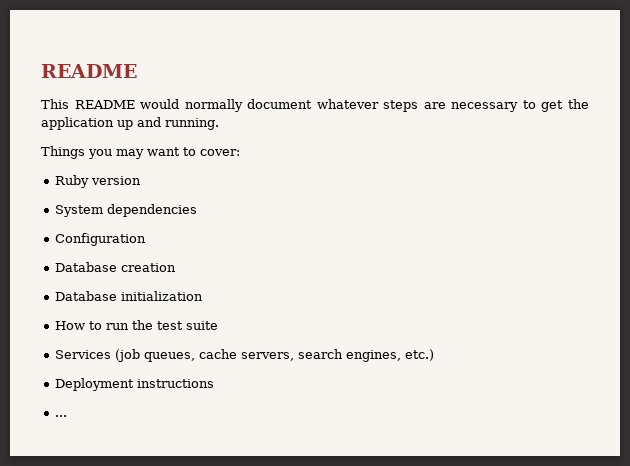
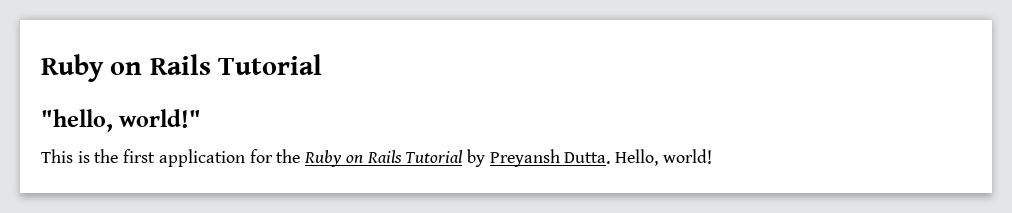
[41,64,137,78] [41,99,589,112] [41,117,219,130] [41,146,240,159] [55,175,142,188] [55,204,198,217] [55,233,147,246] [55,262,177,272] [55,291,204,301] [55,320,219,330] [55,349,435,362] [55,378,215,391] [55,415,68,417] README // This README would normally document whatever steps are necessary to get the application up and running. // Things you may want to cover: // Ruby version // System dependencies // Configuration // Database creation // Database initialization // How to run the test suite // Services (job queues, cache servers, search engines, etc.) // Deployment instructions // ... -> [41,54,323,82] [41,109,202,132] [41,149,712,167] Ruby on Rails Tutorial // "hello, world!" // This is the first application for the Ruby on Rails Tutorial by Preyansh Dutta. Hello, world!

